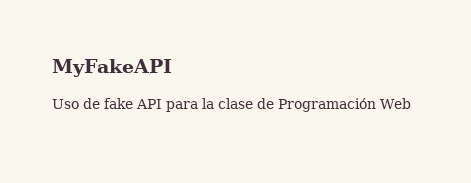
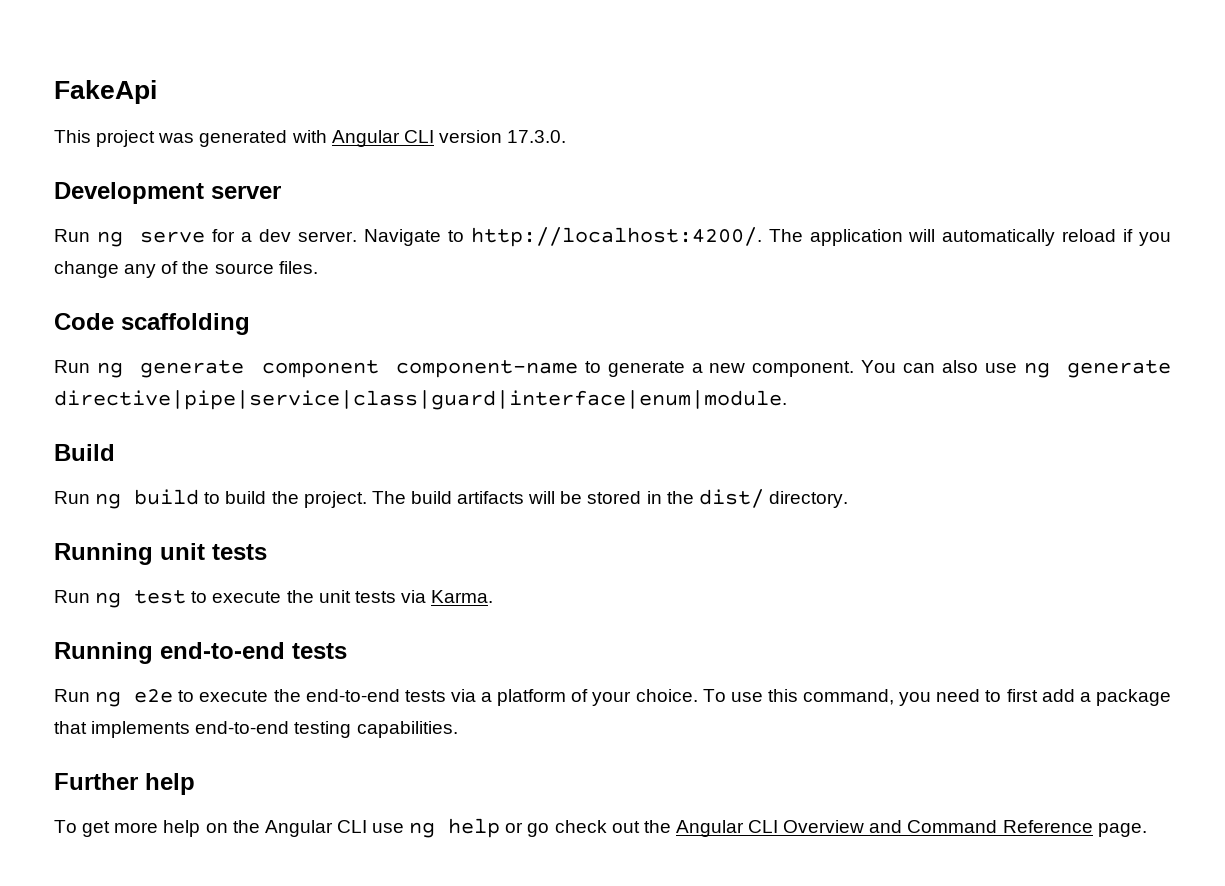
[52,59,172,77] [52,98,411,112] MyFakeAPI // Uso de fake API para la clase de Programación Web -> [54,80,157,104] [54,130,567,147] [54,182,281,204] [54,227,1171,247] [54,261,318,278] [54,313,250,335] [54,360,1172,378] [54,390,787,410] [54,444,115,461] [54,489,848,509] [54,543,267,565] [54,590,494,608] [54,642,347,664] [54,689,1172,707] [54,721,458,738] [54,773,195,795] [54,818,1147,838] FakeApi // This project was generated with Angular CLI version 17.3.0. // Development server // Run ng serve for a dev server. Navigate to http://localhost:4200/. The application will automatically reload if you change any of the source files. // Code scaffolding // Run ng generate component component-name to generate a new component. You can also use ng generate directive|pipe|service|class|guard|interface|enum|module. // Build // Run ng build to build the project. The build artifacts will be stored in the dist/ directory. // Running unit tests // Run ng test to execute the unit tests via Karma. // Running end-to-end tests // Run ng e2e to execute the end-to-end tests via a platform of your choice. To use this command, you need to first add a package that implements end-to-end testing capabilities. // Further help // To get more help on the Angular CLI use ng help or go check out the Angular CLI Overview and Command Reference page.

